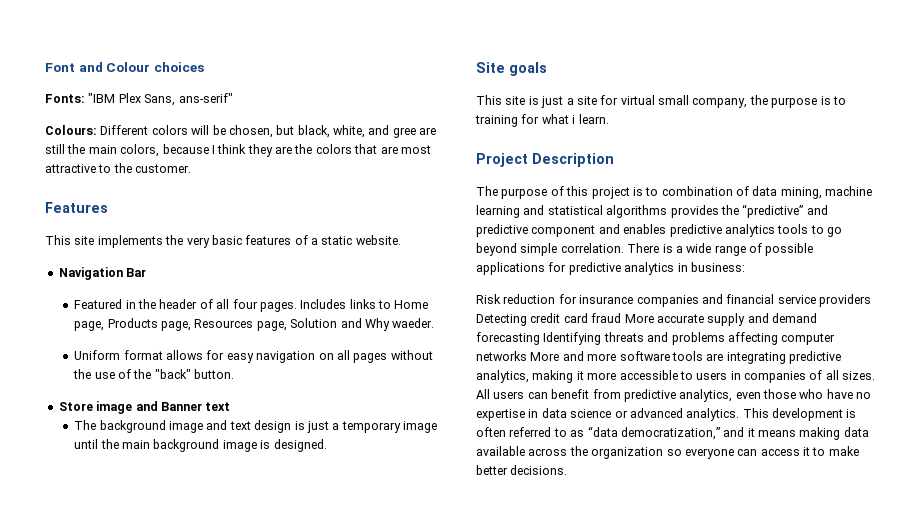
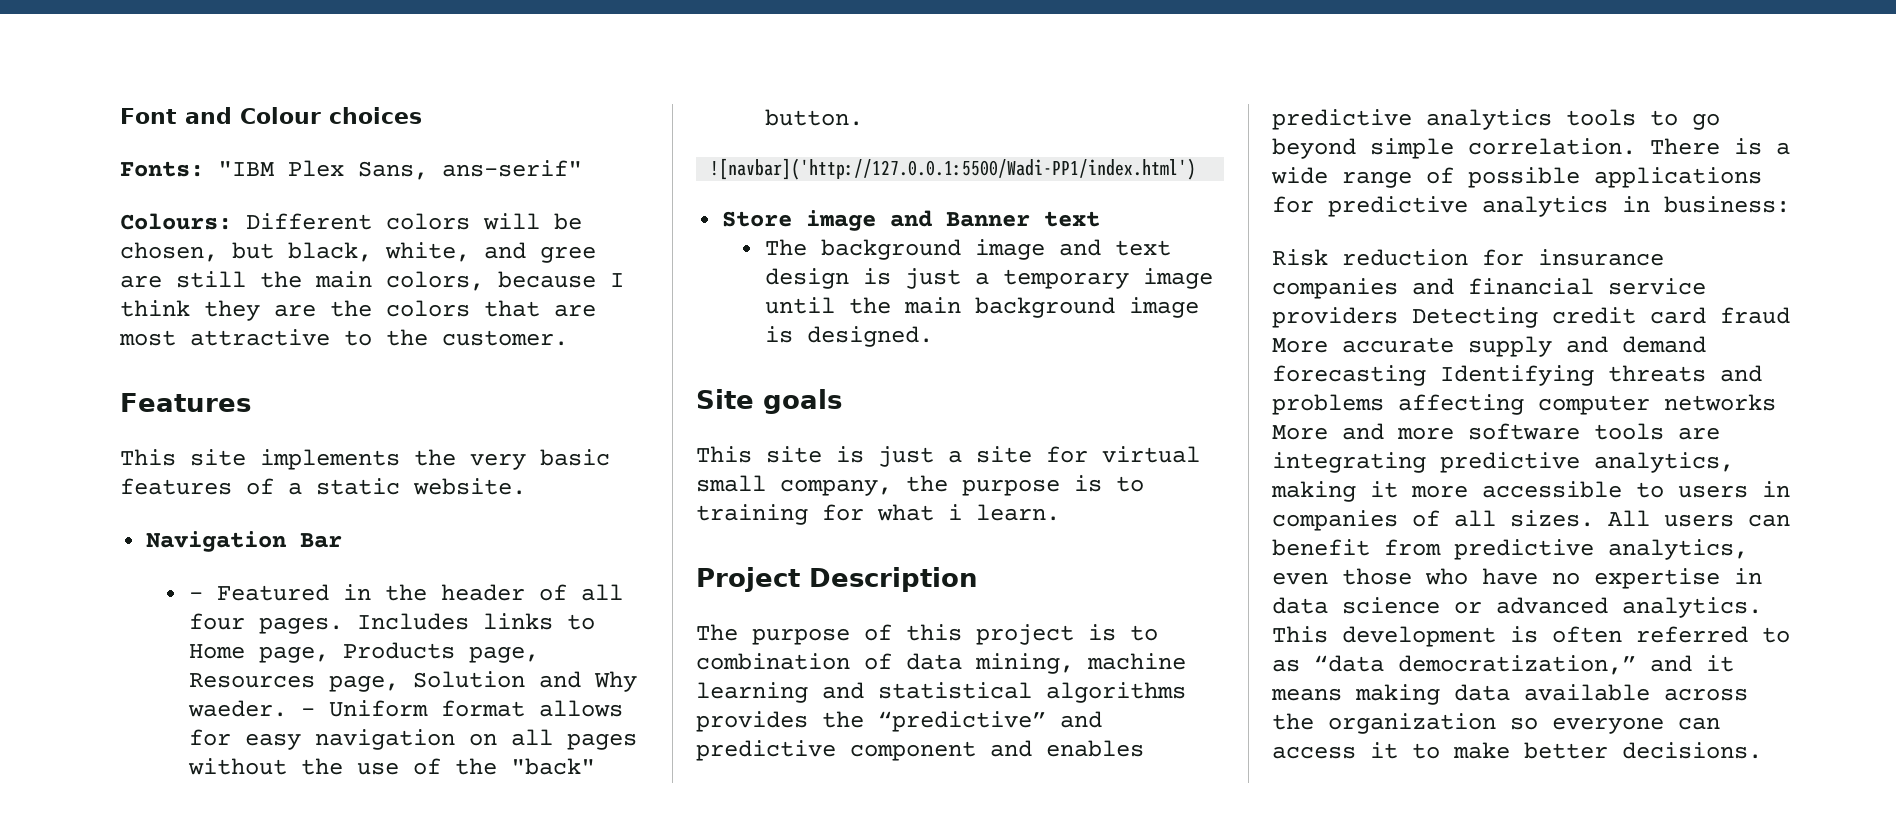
(147, 272) none -> [188,592,203,600] -
(435, 323) // -> [300,708,315,716] -
(235, 374) none -> [710,158,1197,180] // ![navbar]('http://127.0.0.1:5500/Wadi-PP1/index.html')

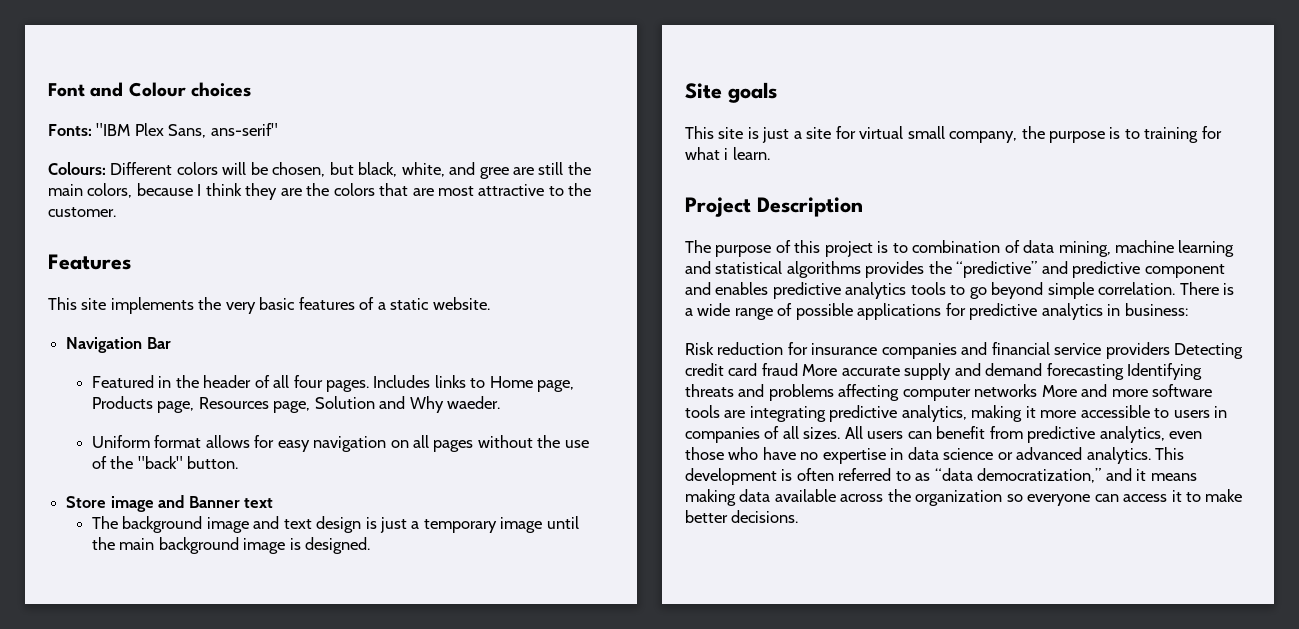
[188,592,203,600] - -> (171, 343) none
[300,708,315,716] - -> (500, 402) //
[710,158,1197,180] // ![navbar]('http://127.0.0.1:5500/Wadi-PP1/index.html') -> (239, 462) none

